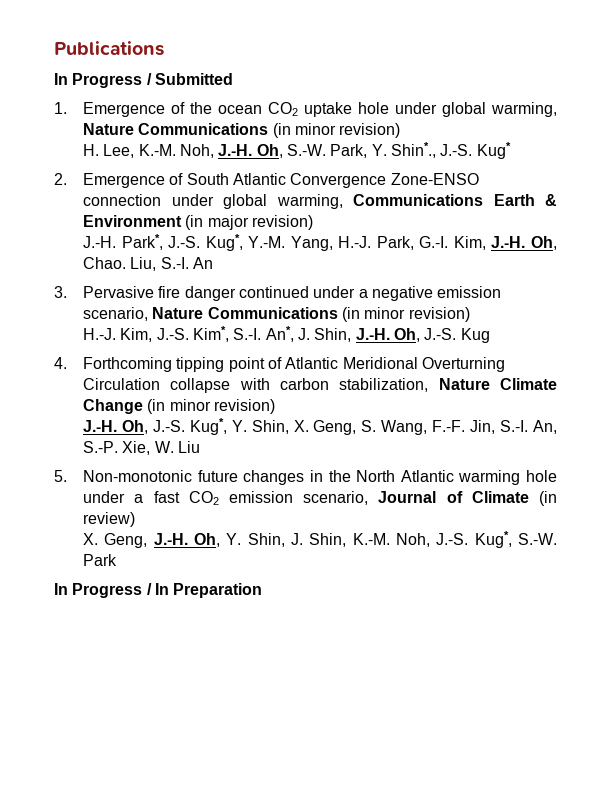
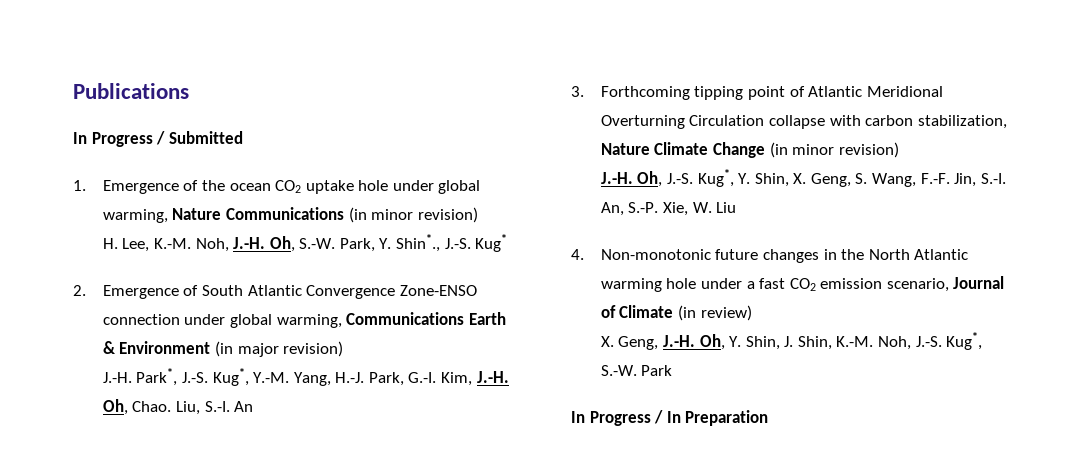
[83,286,502,301] [83,307,470,322] [83,326,490,343] [54,357,67,369] Pervasive fire danger continued under a negative emission scenario, Nature Communications (in minor revision) // H.-J. Kim, J.-S. Kim*, S.-I. An*, J. Shin, J.-H. Oh, J.-S. Kug // 4. -> (584, 91) none
[54,470,67,482] 5. -> [571,249,584,260] 4.

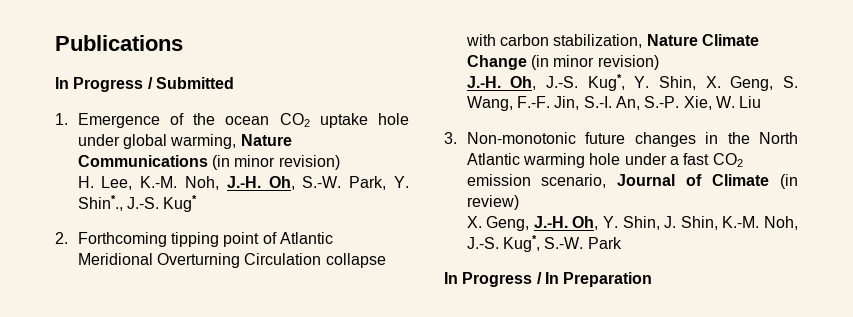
[102,285,477,299] [102,312,506,328] [102,341,344,357] [102,368,509,386] [102,399,254,415] [571,86,584,97] Emergence of South Atlantic Convergence Zone-ENSO connection under global warming, Communications Earth & Environment (in major revision) // J.-H. Park*, J.-S. Kug*, Y.-M. Yang, H.-J. Park, G.-I. Kim, J.-H. Oh, Chao. Liu, S.-I. An // 3. -> (68, 238) none
[571,249,584,260] 4. -> [444,132,457,144] 3.

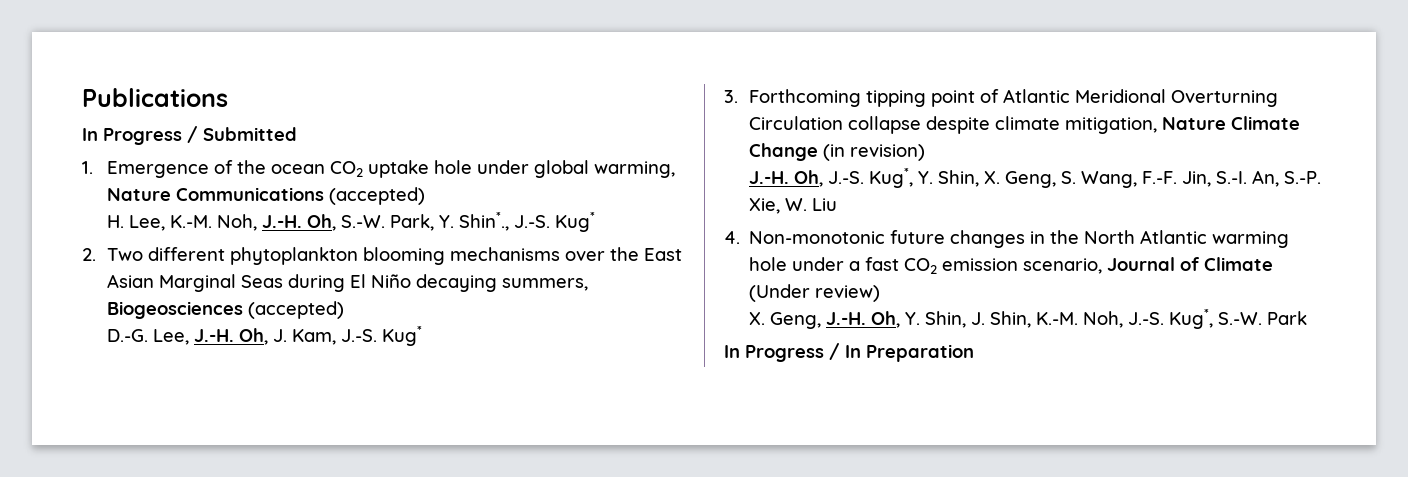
[211,155,340,170] (in minor revision) -> [328,187,425,205] (accepted)
(68, 238) none -> [106,247,682,265] [106,274,588,292] [106,301,344,319] [106,326,422,346] [724,90,738,103] Two different phytoplankton blooming mechanisms over the East Asian Marginal Seas during El Niño decaying summers, Biogeosciences (accepted) // D.-G. Lee, J.-H. Oh, J. Kam, J.-S. Kug* // 3.
[465,34,643,48] with carbon stabilization, -> [925,116,1157,134] despite climate mitigation,
[553,55,595,67] minor -> (845, 152) none
[444,132,457,144] 3. -> [724,231,740,244] 4.
[780,174,798,189] (in -> [749,284,811,302] (Under

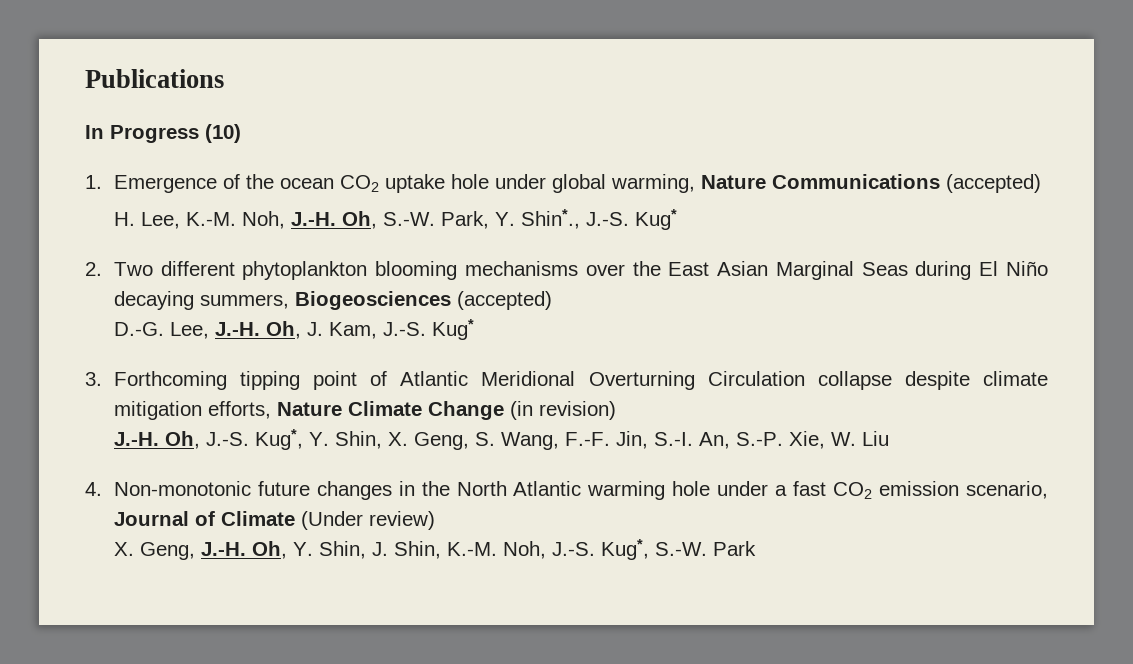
[187,126,297,143] / Submitted -> [205,124,241,143] (10)
[1064,117,1157,134] mitigation, -> [113,401,271,420] mitigation efforts,
[724,343,974,362] // In Progress / In Preparation -> (756, 548) none

